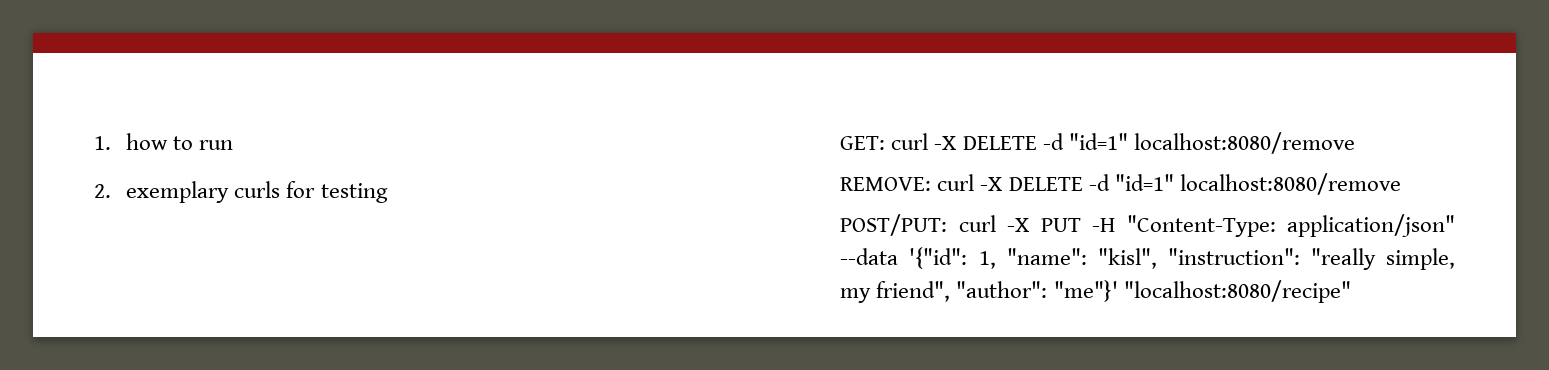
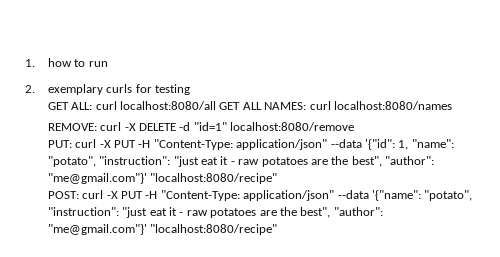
[840,132,1355,154] GET: curl -X DELETE -d "id=1" localhost:8080/remove -> [47,101,452,110] GET ALL: curl localhost:8080/all GET ALL NAMES: curl localhost:8080/names
[840,214,948,236] POST/PUT: -> [47,140,72,148] PUT:
[1097,248,1455,270] [840,280,1118,303] "kisl", "instruction": "really simple, my friend", "author": "me"}' -> [47,156,435,167] [47,173,278,184] [47,190,473,201] [47,207,383,218] [47,224,147,235] "potato", "instruction": "just eat it - raw potatoes are the best", "author": "me@gmail.com"}' "localhost:8080/recipe" // POST: curl -X PUT -H "Content-Type: application/json" --data '{"name": "potato", "instruction": "just eat it - raw potatoes are the best", "author": "me@gmail.com"}'

